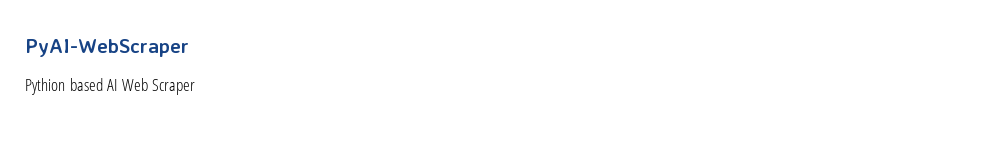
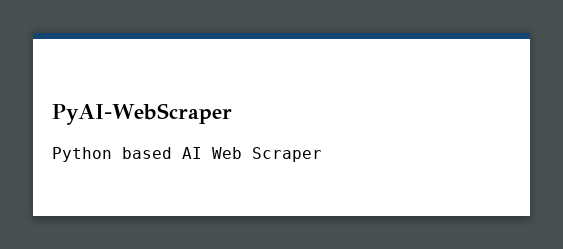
[25,78,65,95] Pythion -> [52,147,112,162] Python

